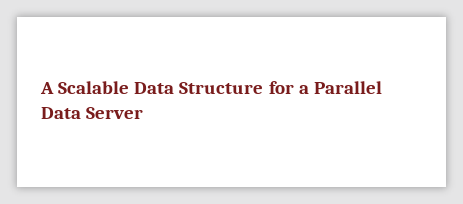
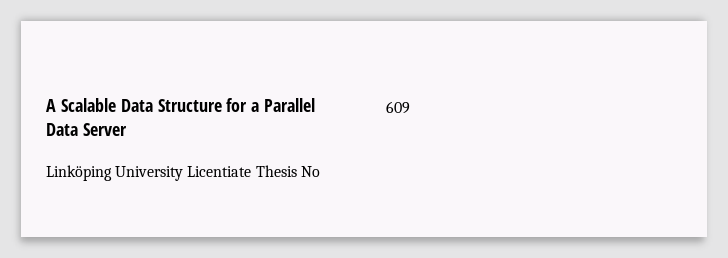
(144, 113) none -> [46,165,320,181] [386,101,410,114] // Linköping University Licentiate Thesis No 609

